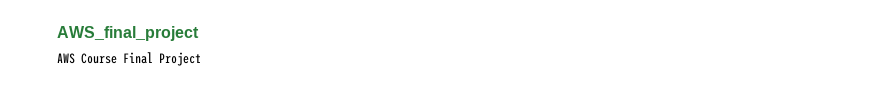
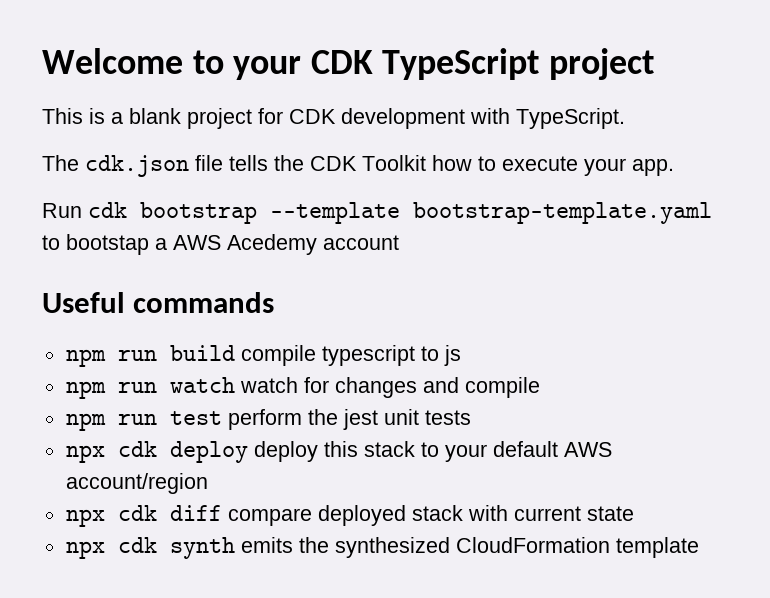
[57,26,199,41] [57,52,201,66] AWS_final_project // AWS Course Final Project -> [42,48,654,80] [42,108,625,129] [42,155,674,177] [42,202,712,224] [42,234,399,255] [42,292,275,313] [65,345,461,367] [65,377,540,399] [65,409,471,431] [65,441,612,463] [65,473,208,494] [65,505,634,527] [65,537,699,559] Welcome to your CDK TypeScript project // This is a blank project for CDK development with TypeScript. // The cdk.json file tells the CDK Toolkit how to execute your app. // Run cdk bootstrap --template bootstrap-template.yaml to bootstap a AWS Acedemy account // Useful commands // npm run build compile typescript to js // npm run watch watch for changes and compile // npm run test perform the jest unit tests // npx cdk deploy deploy this stack to your default AWS account/region // npx cdk diff compare deployed stack with current state // npx cdk synth emits the synthesized CloudFormation template

